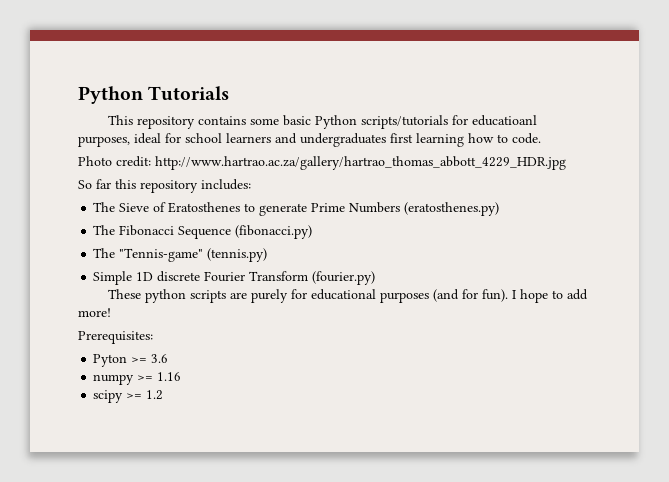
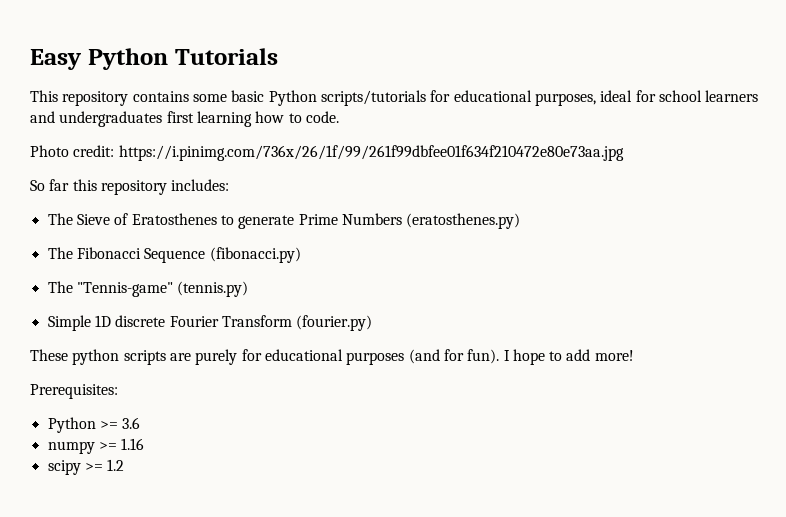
(78, 95) none -> [30,49,82,70] Easy
[471,115,537,126] educatioanl -> [453,90,532,102] educational
[155,156,566,170] http://www.hartrao.ac.za/gallery/hartrao_thomas_abbott_4229_HDR.jpg -> [118,145,624,161] https://i.pinimg.com/736x/26/1f/99/261f99dbfee01f634f210472e80e73aa.jpg
[93,354,128,367] Pyton -> [47,417,96,433] Python

